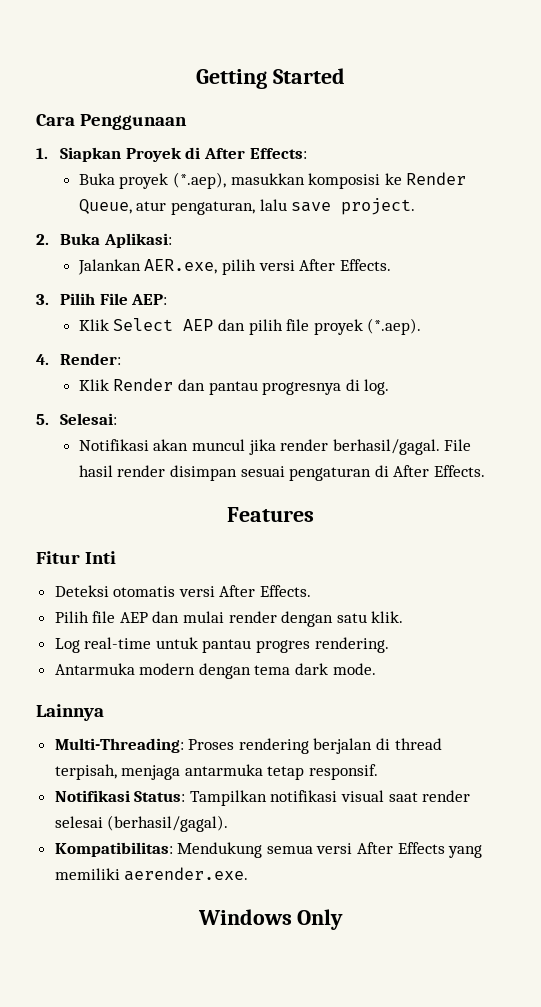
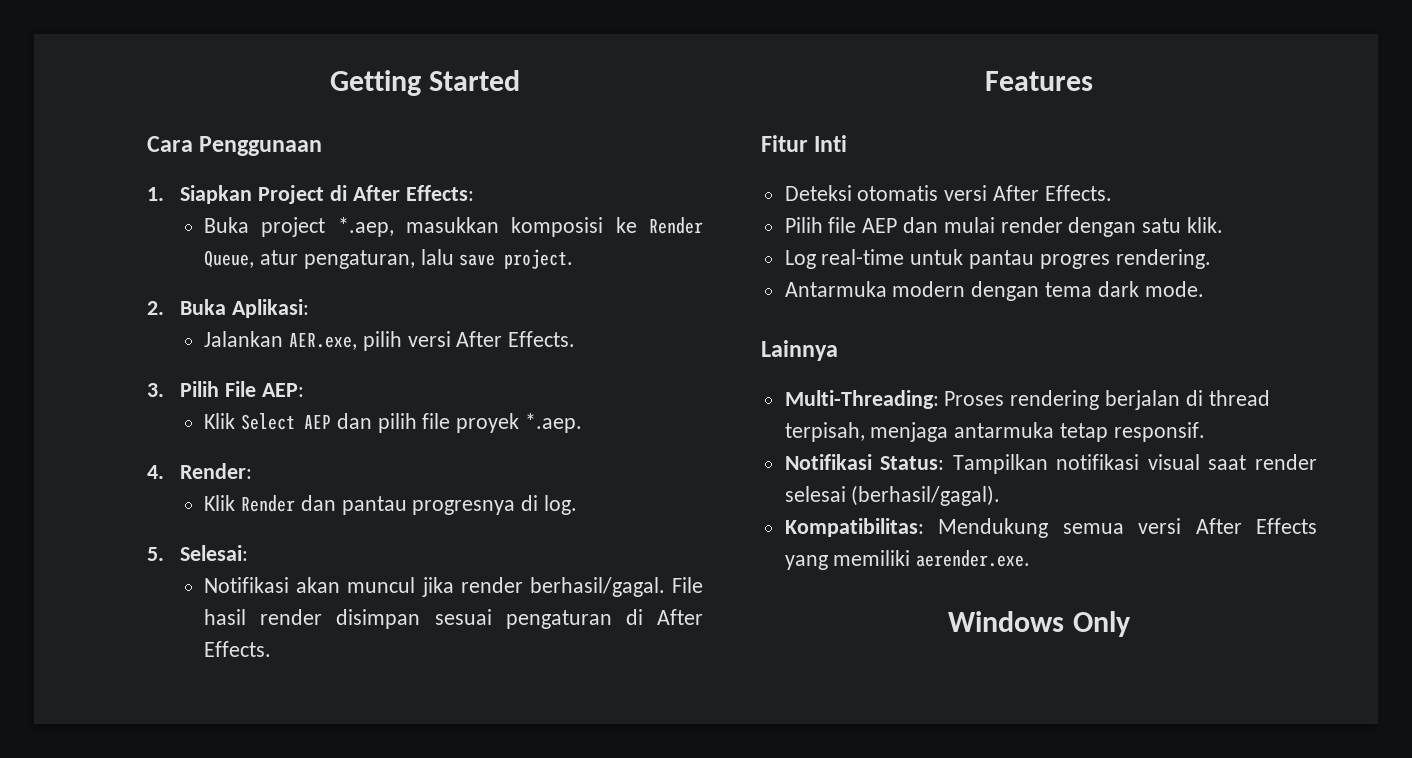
[125,147,182,162] Proyek -> [258,185,325,204] Project
[119,172,227,189] proyek (*.aep), -> [261,217,394,237] project *.aep,
[367,318,422,335] (*.aep). -> [524,413,582,433] *.aep.

